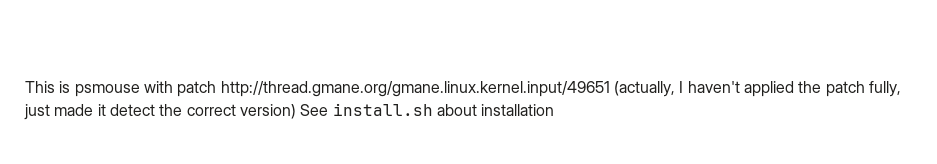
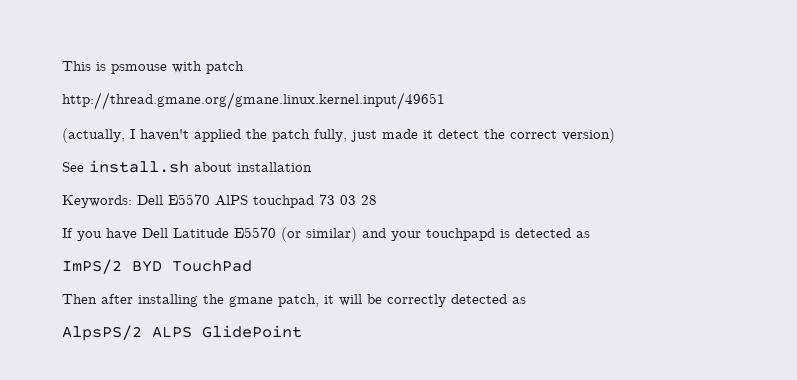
(217, 89) none -> (244, 67) //
(610, 89) none -> (445, 101) //
(296, 111) none -> (615, 135) //
(555, 110) none -> [62,194,377,208] [62,227,590,242] [62,259,252,274] [62,294,526,307] [62,325,302,341] // Keywords: Dell E5570 AlPS touchpad 73 03 28 // If you have Dell Latitude E5570 (or similar) and your touchpapd is detected as // ImPS/2 BYD TouchPad // Then after installing the gmane patch, it will be correctly detected as // AlpsPS/2 ALPS GlidePoint

